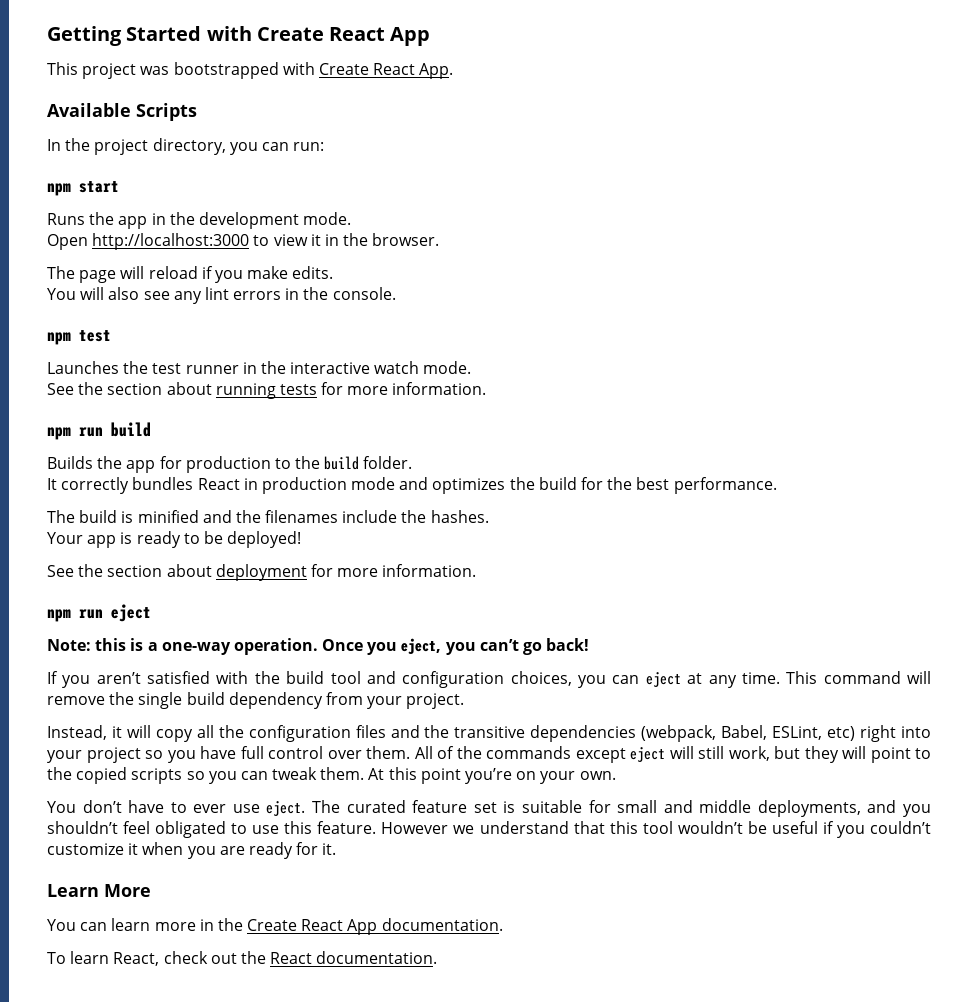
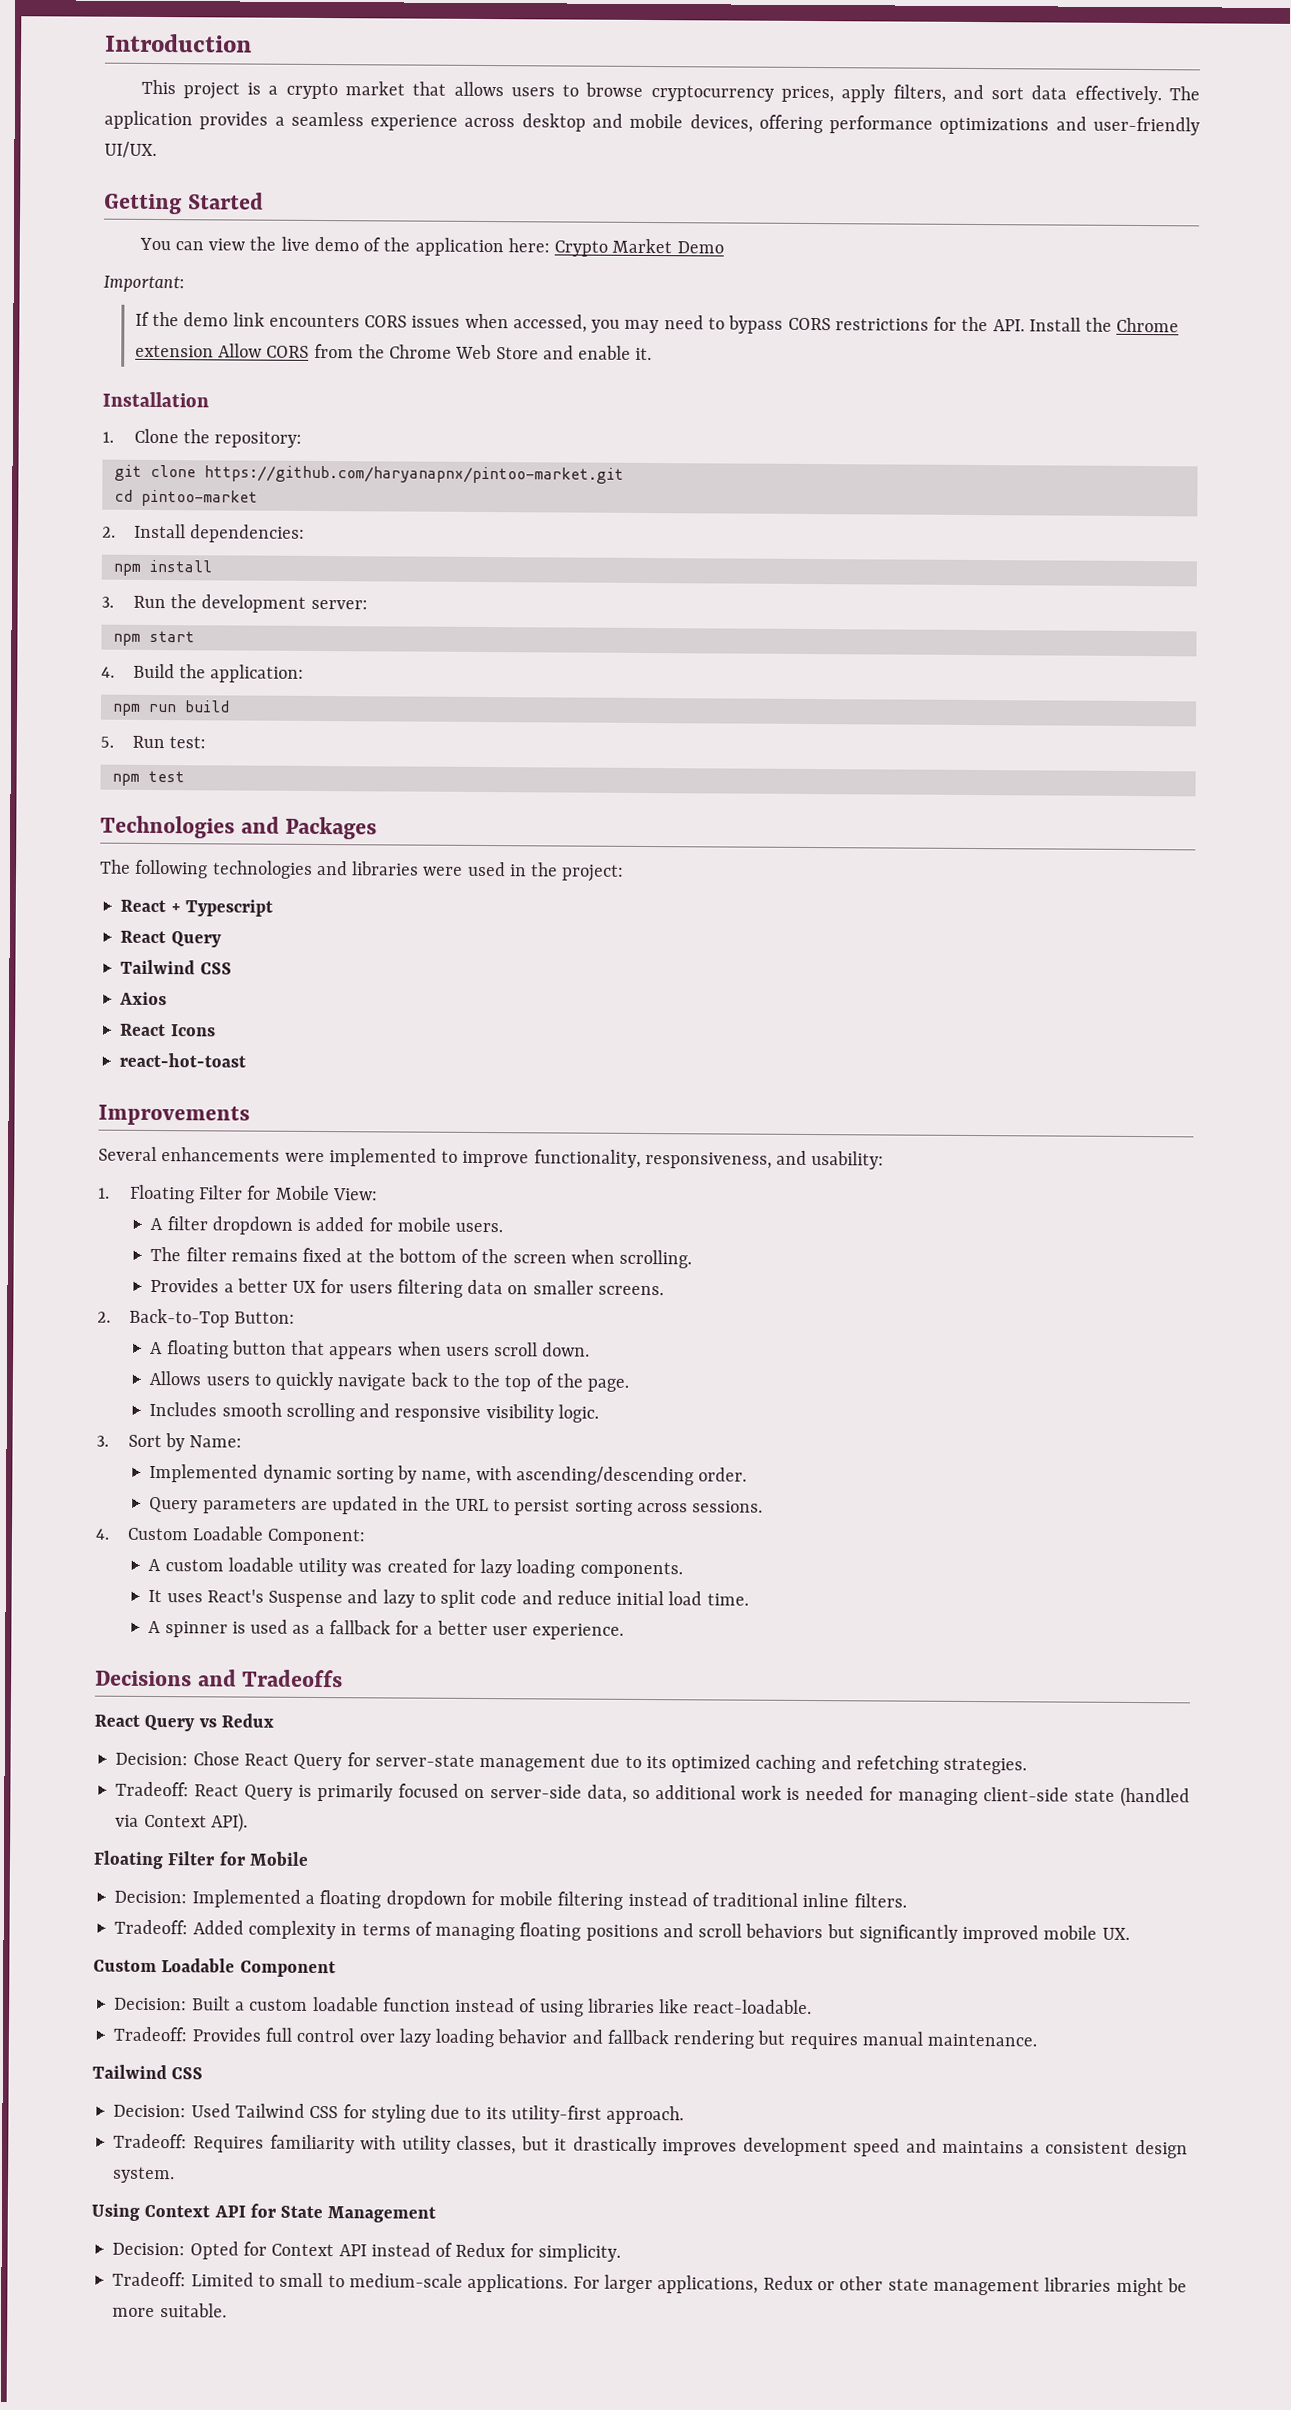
[47,26,431,46] [47,62,454,79] [47,103,197,121] [47,138,325,155] [47,181,119,196] [47,212,352,229] [47,233,440,250] [47,266,334,283] [47,287,396,304] [47,330,111,345] [47,361,472,374] [47,382,487,399] [47,422,151,440] [47,456,413,473] [47,477,777,494] [47,510,489,523] [47,531,302,548] [47,564,477,581] [47,604,151,622] [47,638,590,655] [47,671,931,688] [47,692,465,709] [47,725,932,742] [47,746,931,763] [47,767,616,784] [47,800,931,817] [47,821,931,838] [47,842,337,859] [47,884,151,897] [47,918,503,935] [47,951,438,966] Getting Started with Create React App // This project was bootstrapped with Create React App. // Available Scripts // In the project directory, you can run: // npm start // Runs the app in the development mode. // Open http://localhost:3000 to view it in the browser. // The page will reload if you make edits. // You will also see any lint errors in the console. // npm test // Launches the test runner in the interactive watch mode. // See the section about running tests for more information. // npm run build // Builds the app for production to the build folder. // It correctly bundles React in production mode and optimizes the build for the best performance. // The build is minified and the filenames include the hashes. // Your app is ready to be deployed! // See the section about deployment for more information. // npm run eject // Note: this is a one-way operation. Once you eject, you can’t go back! // If you aren’t satisfied with the build tool and configuration choices, you can eject at any time. This command will remove the single build dependency from your project. // Instead, it will copy all the configuration files and the transitive dependencies (webpack, Babel, ESLint, etc) right into your project so you have full control over them. All of the commands except eject will still work, but they will point to the copied scripts so you can tweak them. At this point you’re on your own. // You don’t have to ever use eject. The curated feature set is suitable for small and middle deployments, and you shouldn’t feel obligated to use this feature. However we understand that this tool wouldn’t be useful if you couldn’t customize it when you are ready for it. // Learn More // You can learn more in the Create React App documentation. // To learn React, check out the React documentation. -> [105,33,252,53] [140,79,1201,105] [104,110,1201,136] [104,141,157,158] [104,192,264,215] [138,236,724,257] [103,275,185,293] [134,311,1180,334] [134,343,653,361] [102,391,209,408] [102,428,303,448] [113,464,624,484] [113,489,258,507] [102,523,306,543] [112,559,212,576] [101,594,368,613] [112,630,195,646] [101,663,305,683] [111,700,230,716] [100,735,207,749] [111,770,185,786] [100,815,378,840] [100,859,625,882] [120,899,273,917] [120,930,222,948] [120,959,232,975] [119,991,168,1006] [120,1023,216,1037] [119,1052,247,1068] [98,1104,250,1126] [98,1146,885,1170] [98,1184,378,1204] [150,1216,504,1235] [150,1246,693,1269] [150,1277,664,1298] [97,1308,296,1328] [150,1340,591,1360] [149,1370,630,1392] [149,1401,599,1423] [96,1433,243,1452] [149,1463,748,1486] [149,1496,764,1516] [95,1526,367,1546] [148,1557,683,1579] [148,1589,749,1608] [148,1619,625,1640] [95,1669,344,1688] [94,1713,274,1732] [115,1751,1028,1775] [115,1781,1191,1808] [115,1812,248,1833] [93,1850,309,1870] [114,1889,907,1910] [114,1919,1130,1944] [93,1958,336,1978] [114,1996,813,2017] [113,2026,1038,2050] [92,2064,204,2080] [113,2103,685,2125] [113,2133,1188,2159] [113,2166,176,2184] [91,2203,437,2223] [112,2241,621,2262] [112,2271,1188,2297] [112,2303,227,2318] Introduction // This project is a crypto market that allows users to browse cryptocurrency prices, apply filters, and sort data effectively. The application provides a seamless experience across desktop and mobile devices, offering performance optimizations and user-friendly UI/UX. // Getting Started // You can view the live demo of the application here: Crypto Market Demo // Important: // If the demo link encounters CORS issues when accessed, you may need to bypass CORS restrictions for the API. Install the Chrome extension Allow CORS from the Chrome Web Store and enable it. // Installation // 1. Clone the repository: // git clone https://github.com/haryanapnx/pintoo-market.git // cd pintoo-market // 2. Install dependencies: // npm install // 3. Run the development server: // npm start // 4. Build the application: // npm run build // 5. Run test: // npm test // Technologies and Packages // The following technologies and libraries were used in the project: // React + Typescript // React Query // Tailwind CSS // Axios // React Icons // react-hot-toast // Improvements // Several enhancements were implemented to improve functionality, responsiveness, and usability: // 1. Floating Filter for Mobile View: // A filter dropdown is added for mobile users. // The filter remains fixed at the bottom of the screen when scrolling. // Provides a better UX for users filtering data on smaller screens. // 2. Back-to-Top Button: // A floating button that appears when users scroll down. // Allows users to quickly navigate back to the top of the page. // Includes smooth scrolling and responsive visibility logic. // 3. Sort by Name: // Implemented dynamic sorting by name, with ascending/descending order. // Query parameters are updated in the URL to persist sorting across sessions. // 4. Custom Loadable Component: // A custom loadable utility was created for lazy loading components. // It uses React's Suspense and lazy to split code and reduce initial load time. // A spinner is used as a fallback for a better user experience. // Decisions and Tradeoffs // React Query vs Redux // Decision: Chose React Query for server-state management due to its optimized caching and refetching strategies. // Tradeoff: React Query is primarily focused on server-side data, so additional work is needed for managing client-side state (handled via Context API). // Floating Filter for Mobile // Decision: Implemented a floating dropdown for mobile filtering instead of traditional inline filters. // Tradeoff: Added complexity in terms of managing floating positions and scroll behaviors but significantly improved mobile UX. // Custom Loadable Component // Decision: Built a custom loadable function instead of using libraries like react-loadable. // Tradeoff: Provides full control over lazy loading behavior and fallback rendering but requires manual maintenance. // Tailwind CSS // Decision: Used Tailwind CSS for styling due to its utility-first approach. // Tradeoff: Requires familiarity with utility classes, but it drastically improves development speed and maintains a consistent design system. // Using Context API for State Management // Decision: Opted for Context API instead of Redux for simplicity. // Tradeoff: Limited to small to medium-scale applications. For larger applications, Redux or other state management libraries might be more suitable.

